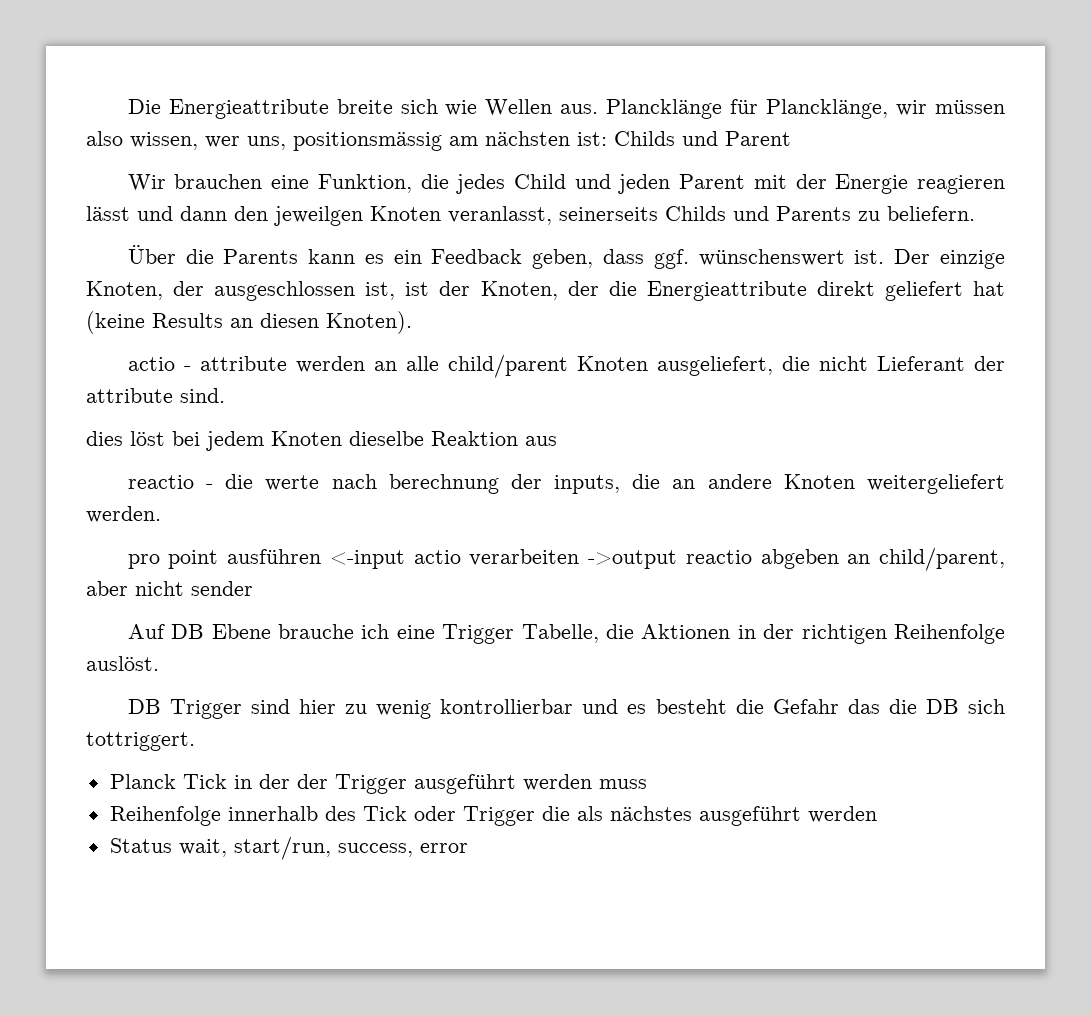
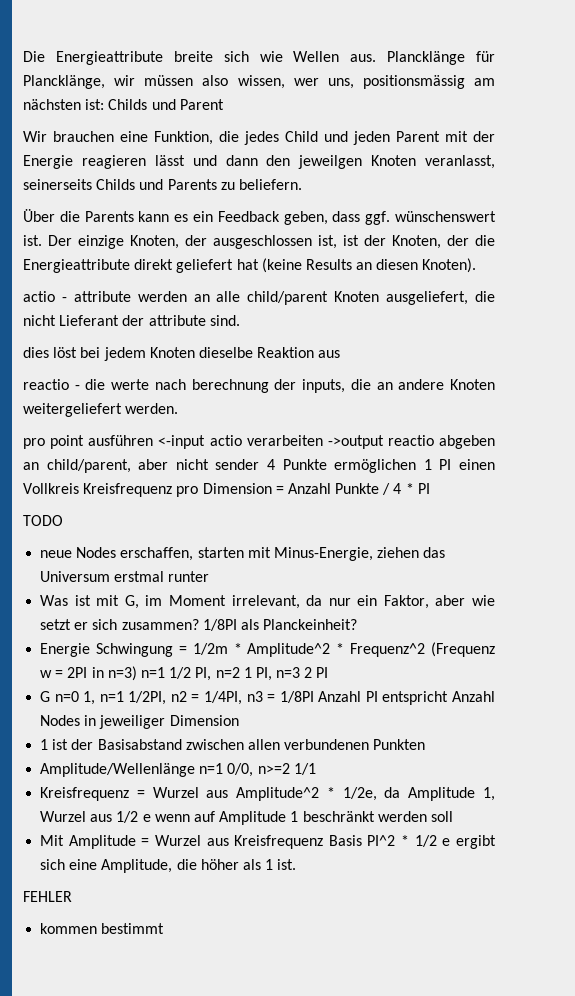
[127,624,1005,644] [86,656,159,671] [127,699,1005,719] [86,732,195,751] [109,774,647,794] [109,806,877,826] [109,836,468,860] // Auf DB Ebene brauche ich eine Trigger Tabelle, die Aktionen in der richtigen Reihenfolge auslöst. // DB Trigger sind hier zu wenig kontrollierbar und es besteht die Gefahr das die DB sich tottriggert. // Planck Tick in der der Trigger ausgeführt werden muss // Reihenfolge innerhalb des Tick oder Trigger die als nächstes ausgeführt werden // Status wait, start/run, success, error -> [267,459,496,473] [23,483,430,497] [23,515,63,526] [40,547,446,561] [40,571,210,582] [40,595,495,609] [40,619,358,631] [40,642,495,657] [40,666,329,681] [40,691,495,705] [40,715,239,729] [40,739,426,750] [40,763,316,777] [40,787,496,801] [40,811,453,825] [40,835,496,849] [40,859,297,873] [23,891,72,902] [40,923,165,934] 4 Punkte ermöglichen 1 PI einen Vollkreis Kreisfrequenz pro Dimension = Anzahl Punkte / 4 * PI // TODO // neue Nodes erschaffen, starten mit Minus-Energie, ziehen das Universum erstmal runter // Was ist mit G, im Moment irrelevant, da nur ein Faktor, aber wie setzt er sich zusammen? 1/8PI als Planckeinheit? // Energie Schwingung = 1/2m * Amplitude^2 * Frequenz^2 (Frequenz w = 2PI in n=3) n=1 1/2 PI, n=2 1 PI, n=3 2 PI // G n=0 1, n=1 1/2PI, n2 = 1/4PI, n3 = 1/8PI Anzahl PI entspricht Anzahl Nodes in jeweiliger Dimension // 1 ist der Basisabstand zwischen allen verbundenen Punkten // Amplitude/Wellenlänge n=1 0/0, n>=2 1/1 // Kreisfrequenz = Wurzel aus Amplitude^2 * 1/2e, da Amplitude 1, Wurzel aus 1/2 e wenn auf Amplitude 1 beschränkt werden soll // Mit Amplitude = Wurzel aus Kreisfrequenz Basis PI^2 * 1/2 e ergibt sich eine Amplitude, die höher als 1 ist. // FEHLER // kommen bestimmt

